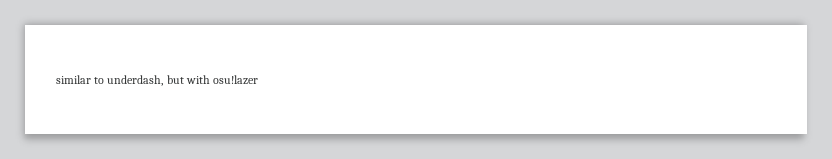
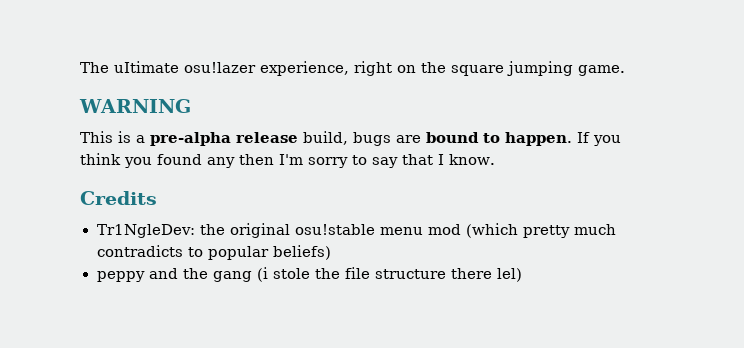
[56,75,259,86] similar to underdash, but with osu!lazer -> [80,61,625,76] [79,99,191,113] [80,131,621,146] [80,153,495,168] [80,191,157,205] [96,223,616,238] [96,245,331,260] [96,267,522,282] The uItimate osu!lazer experience, right on the square jumping game. // WARNING // This is a pre-alpha release build, bugs are bound to happen. If you think you found any then I'm sorry to say that I know. // Credits // Tr1NgleDev: the original osu!stable menu mod (which pretty much contradicts to popular beliefs) // peppy and the gang (i stole the file structure there lel)

